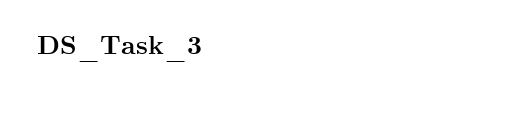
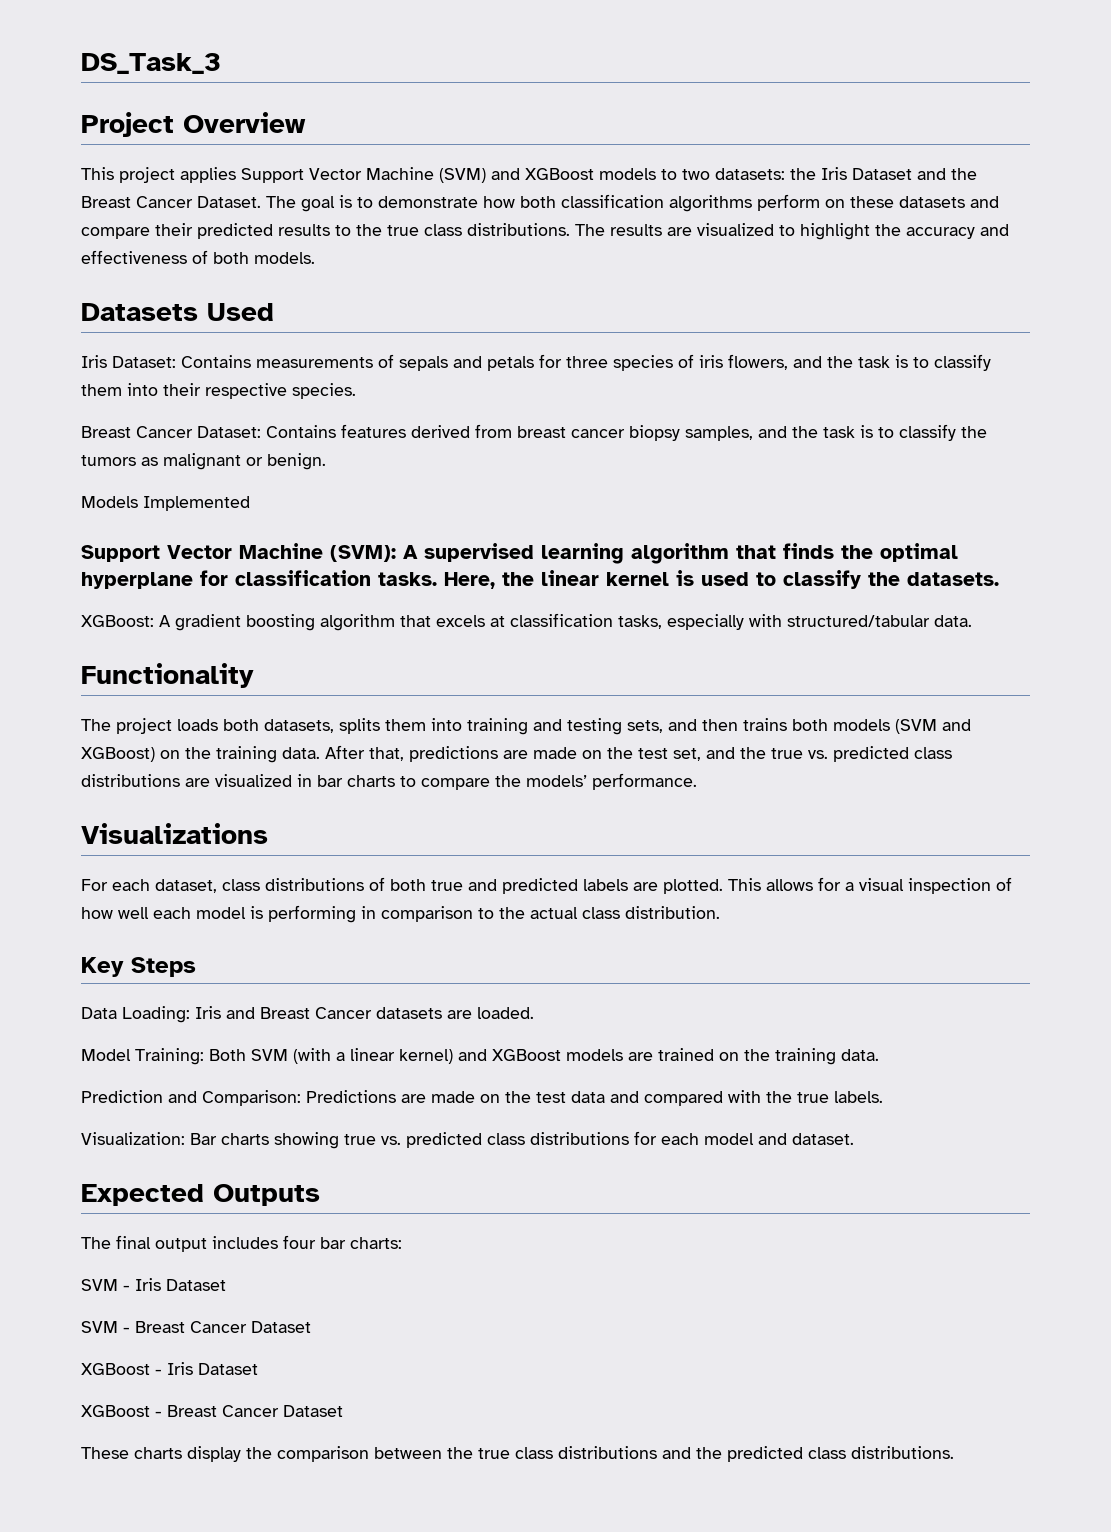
(202, 49) none -> [81,112,306,137] [81,167,977,183] [81,194,999,212] [81,223,1009,240] [81,250,315,264] [81,303,274,321] [81,354,991,371] [81,383,356,399] [81,424,987,441] [81,453,326,470] [81,496,250,511] [81,543,958,564] [81,570,999,589] [81,613,972,631] [81,663,254,688] [81,718,971,735] [81,745,952,763] [81,773,697,790] [81,823,268,844] [81,877,1012,894] [81,905,720,923] [81,957,196,977] [81,1006,534,1023] [81,1048,879,1065] [81,1090,883,1106] [81,1131,854,1149] [81,1184,320,1206] [81,1235,402,1252] [81,1278,226,1291] [81,1321,311,1333] [81,1362,258,1375] [81,1405,343,1417] [81,1446,954,1462] // Project Overview // This project applies Support Vector Machine (SVM) and XGBoost models to two datasets: the Iris Dataset and the Breast Cancer Dataset. The goal is to demonstrate how both classification algorithms perform on these datasets and compare their predicted results to the true class distributions. The results are visualized to highlight the accuracy and effectiveness of both models. // Datasets Used // Iris Dataset: Contains measurements of sepals and petals for three species of iris flowers, and the task is to classify them into their respective species. // Breast Cancer Dataset: Contains features derived from breast cancer biopsy samples, and the task is to classify the tumors as malignant or benign. // Models Implemented // Support Vector Machine (SVM): A supervised learning algorithm that finds the optimal hyperplane for classification tasks. Here, the linear kernel is used to classify the datasets. // XGBoost: A gradient boosting algorithm that excels at classification tasks, especially with structured/tabular data. // Functionality // The project loads both datasets, splits them into training and testing sets, and then trains both models (SVM and XGBoost) on the training data. After that, predictions are made on the test set, and the true vs. predicted class distributions are visualized in bar charts to compare the models’ performance. // Visualizations // For each dataset, class distributions of both true and predicted labels are plotted. This allows for a visual inspection of how well each model is performing in comparison to the actual class distribution. // Key Steps // Data Loading: Iris and Breast Cancer datasets are loaded. // Model Training: Both SVM (with a linear kernel) and XGBoost models are trained on the training data. // Prediction and Comparison: Predictions are made on the test data and compared with the true labels. // Visualization: Bar charts showing true vs. predicted class distributions for each model and dataset. // Expected Outputs // The final output includes four bar charts: // SVM - Iris Dataset // SVM - Breast Cancer Dataset // XGBoost - Iris Dataset // XGBoost - Breast Cancer Dataset // These charts display the comparison between the true class distributions and the predicted class distributions.

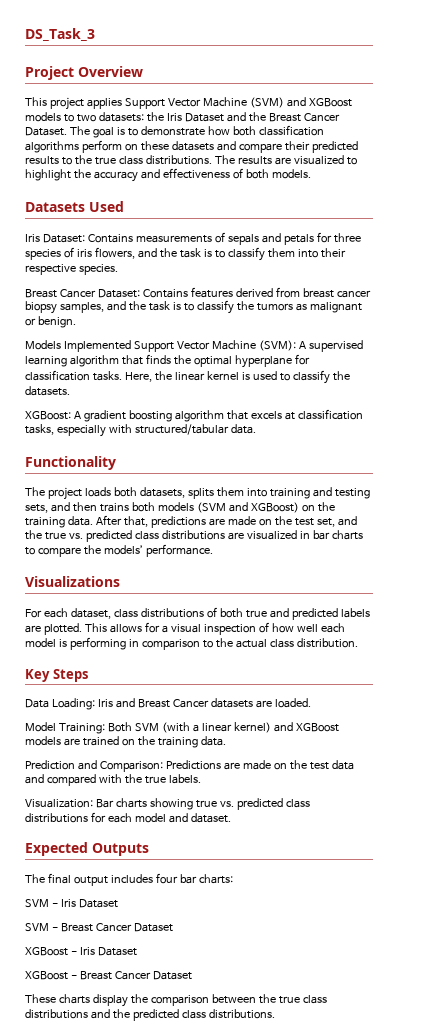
(250, 503) // -> (131, 346) none

